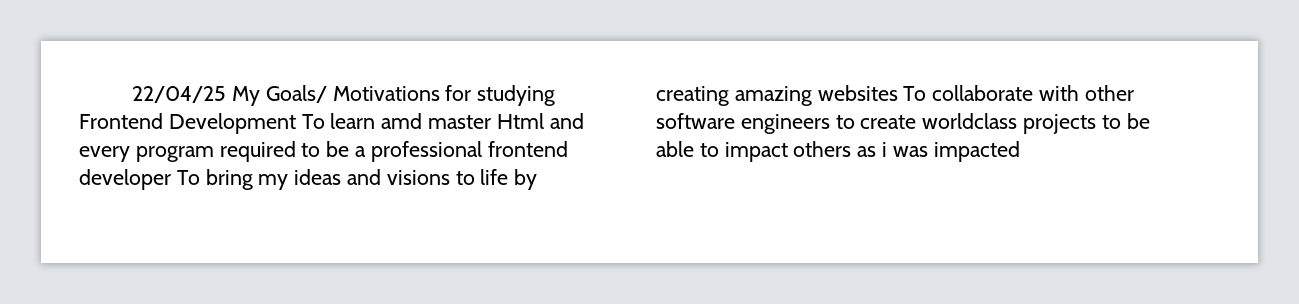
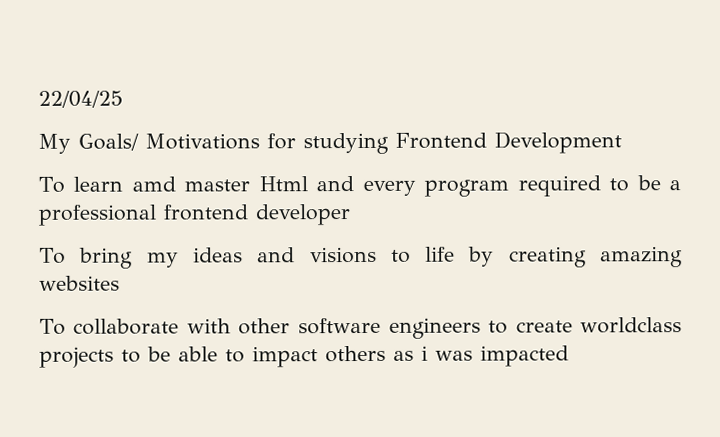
(227, 94) none -> (123, 99) //
(296, 123) none -> (622, 142) //
(171, 179) none -> (351, 215) //
(898, 93) none -> (120, 283) //

